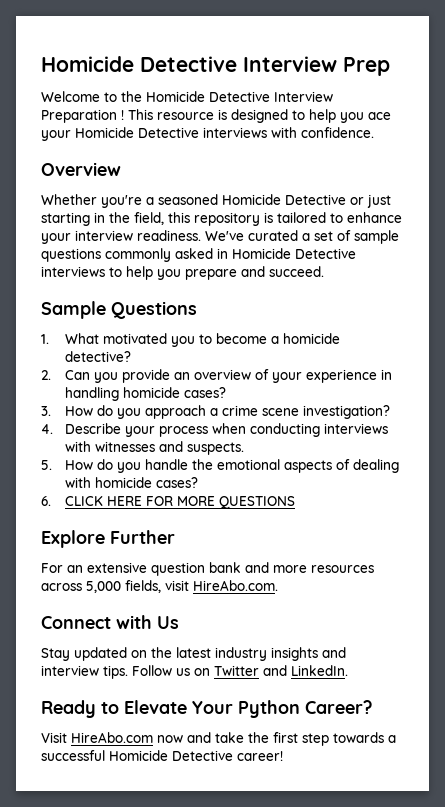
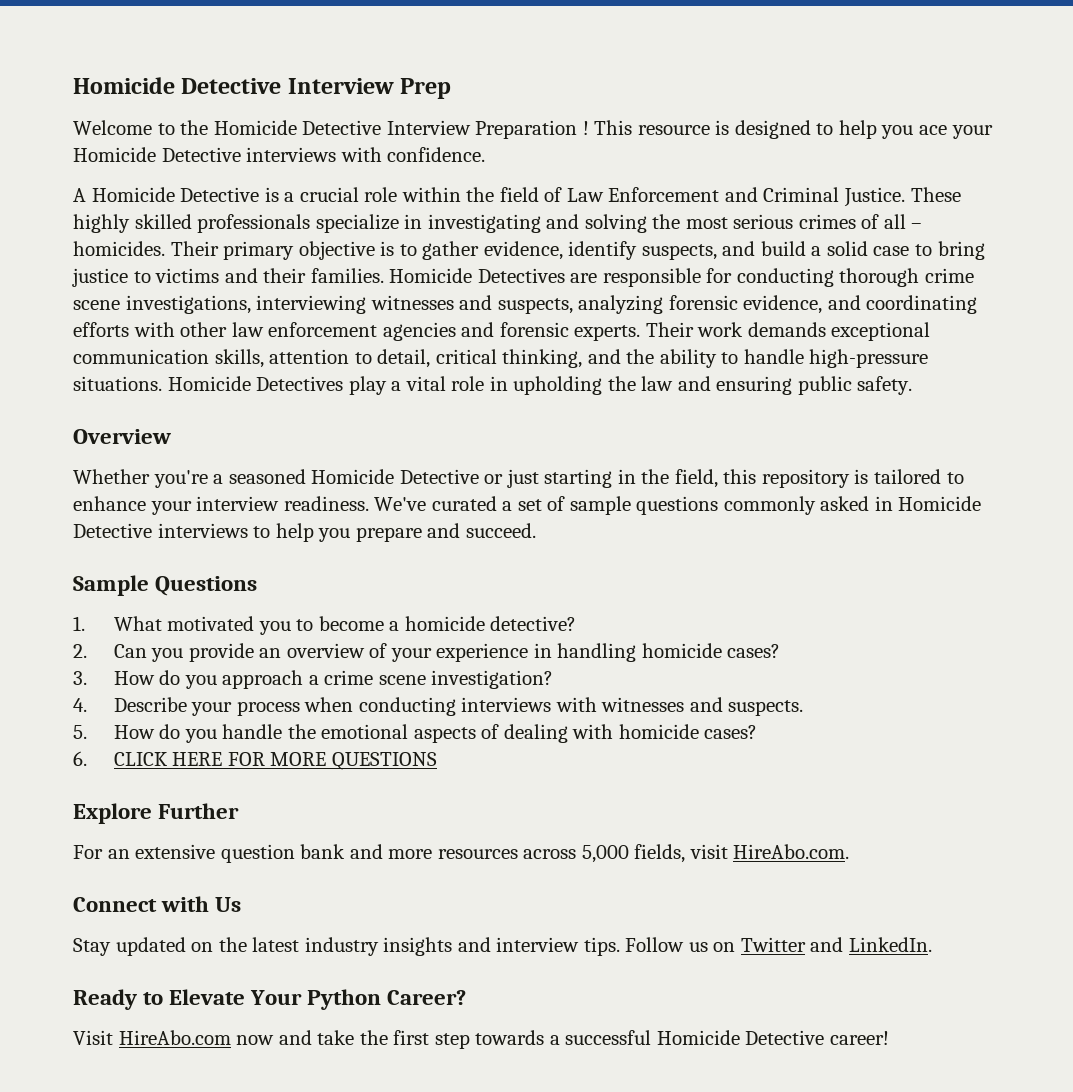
(374, 132) none -> [73,187,961,207] [73,214,923,233] [73,241,985,260] [72,268,974,287] [73,295,978,314] [73,322,931,341] [73,349,929,368] [73,376,913,395] // A Homicide Detective is a crucial role within the field of Law Enforcement and Criminal Justice. These highly skilled professionals specialize in investigating and solving the most serious crimes of all – homicides. Their primary objective is to gather evidence, identify suspects, and build a solid case to bring justice to victims and their families. Homicide Detectives are responsible for conducting thorough crime scene investigations, interviewing witnesses and suspects, analyzing forensic evidence, and coordinating efforts with other law enforcement agencies and forensic experts. Their work demands exceptional communication skills, attention to detail, critical thinking, and the ability to handle high-pressure situations. Homicide Detectives play a vital role in upholding the law and ensuring public safety.

